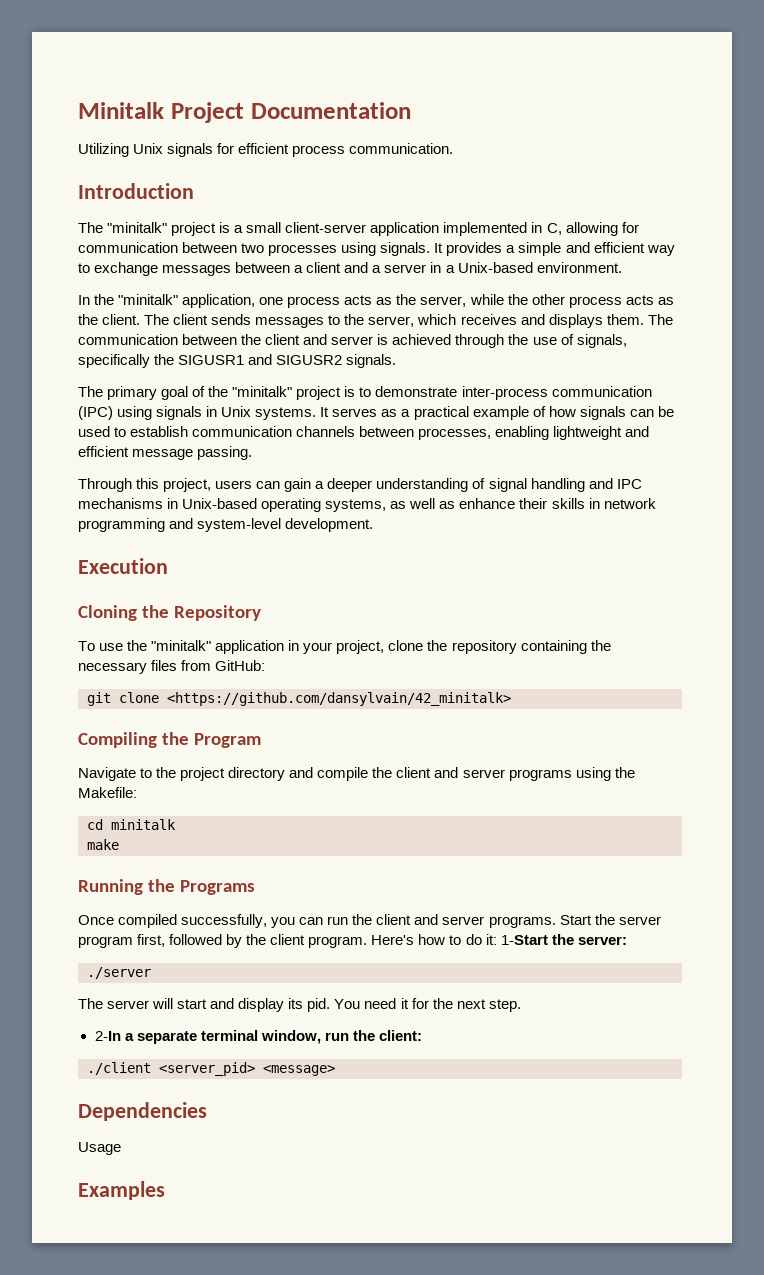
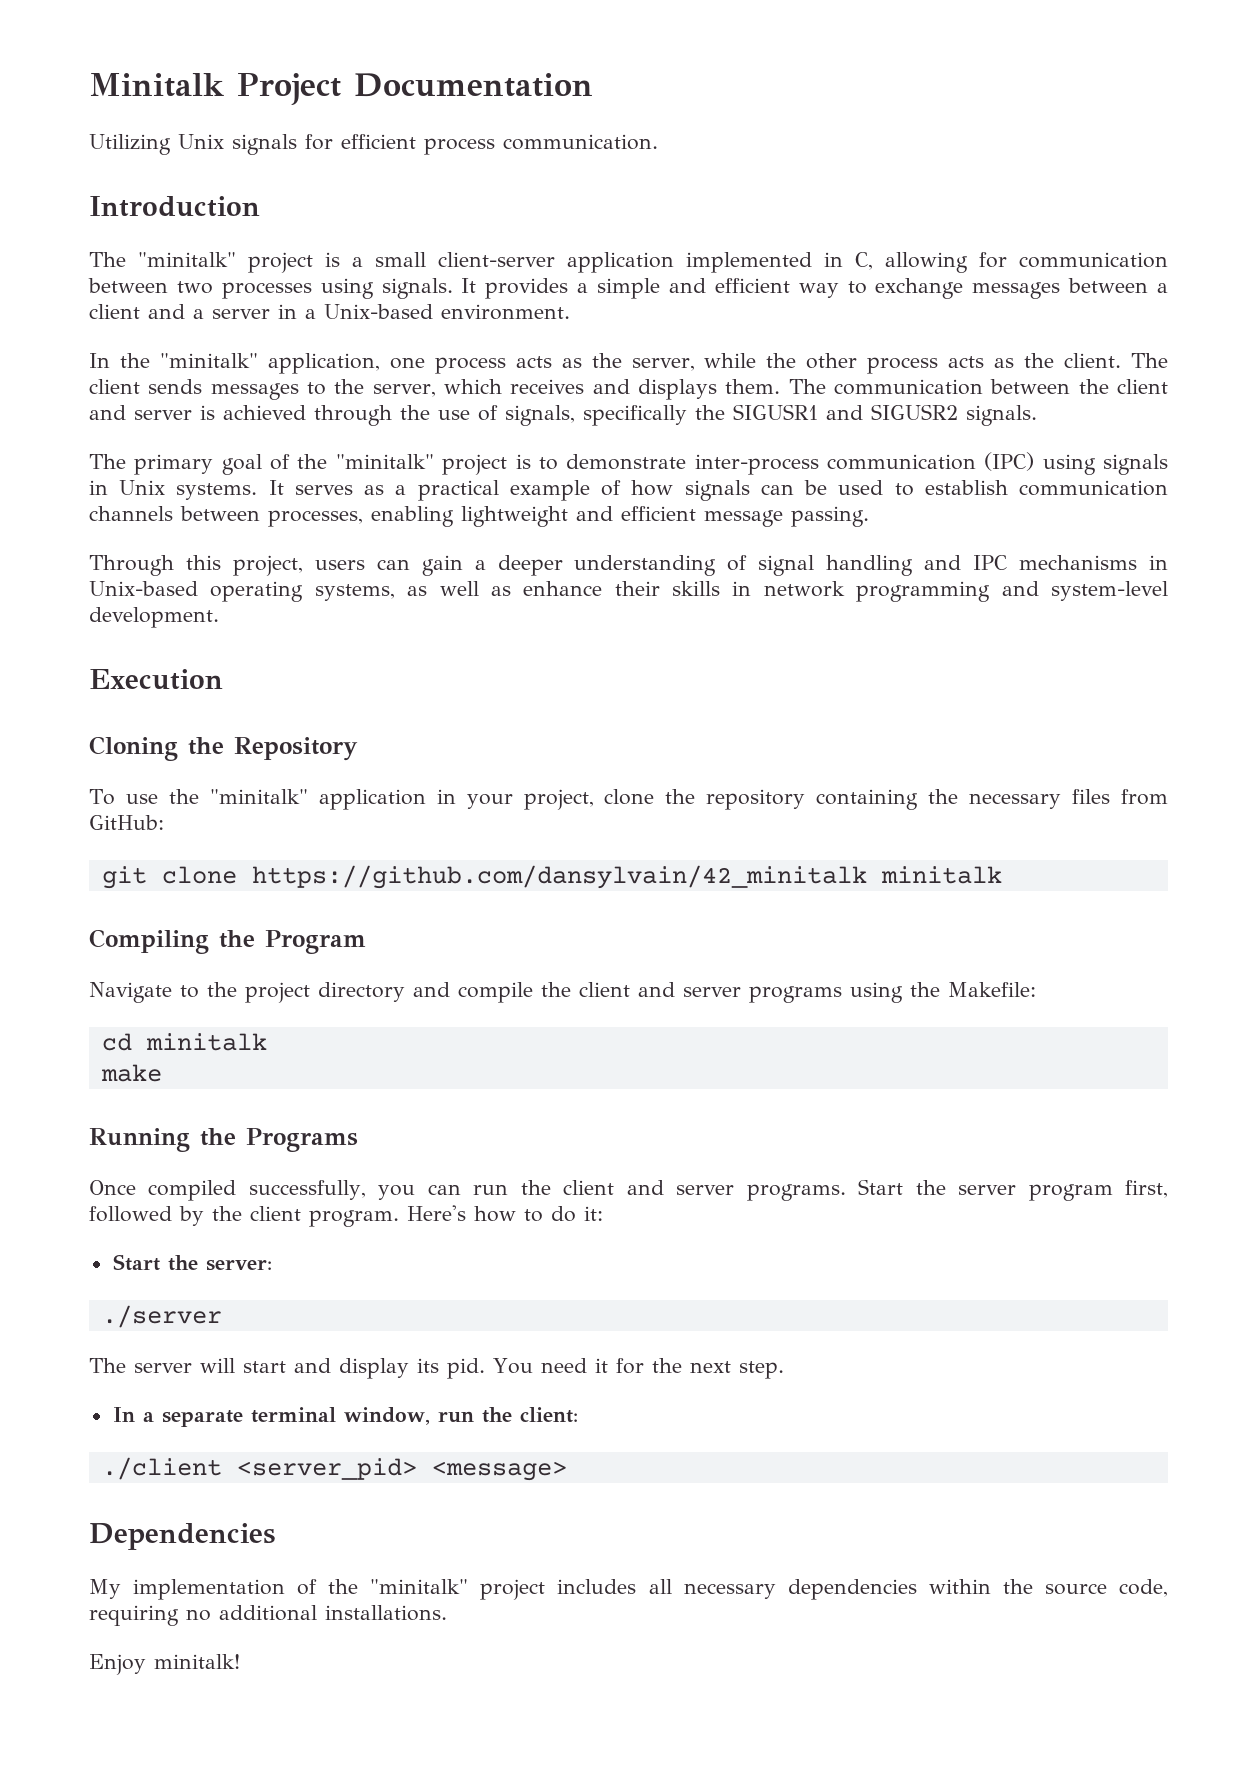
[167,692,511,706] <https://github.com/dansylvain/42_minitalk> -> [251,865,1002,889] https://github.com/dansylvain/42_minitalk minitalk
[500,935,548,945] 1-Start -> [112,1254,160,1271] // Start
[94,1031,121,1041] 2-In -> [112,1407,135,1422] In
[78,1142,121,1155] [78,1181,165,1200] Usage // Examples -> [89,1579,1169,1600] [89,1605,447,1626] [89,1654,240,1675] My implementation of the "minitalk" project includes all necessary dependencies within the source code, requiring no additional installations. // Enjoy minitalk!

